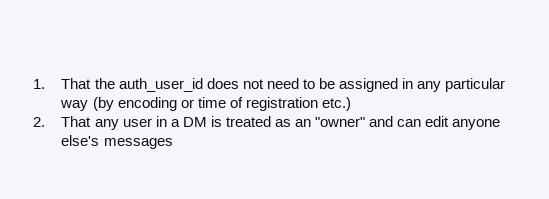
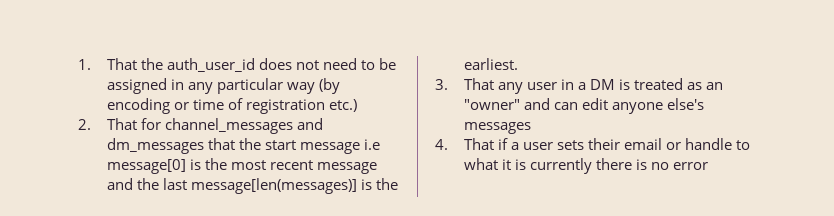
(92, 121) none -> [140,118,323,134] [106,138,380,154] [106,158,377,174] [106,178,398,194] [463,58,518,70] [435,78,494,90] for channel_messages and dm_messages that the start message i.e message[0] is the most recent message and the last message[len(messages)] is the earliest. // 3. That
(173, 143) none -> [435,138,751,150] [463,158,709,174] // 4. That if a user sets their email or handle to what it is currently there is no error

